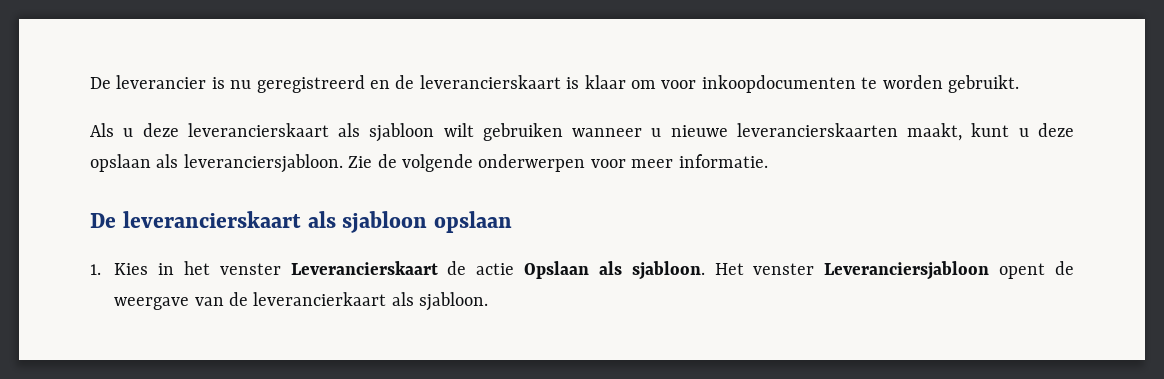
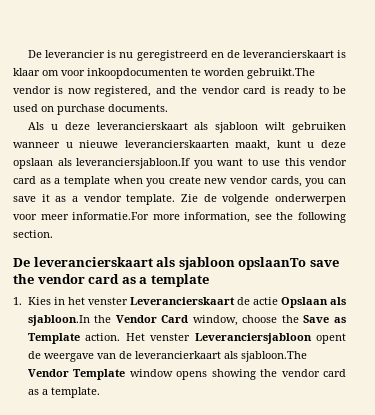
[947,75,1019,93] gebruikt. -> [247,68,315,79] [13,86,346,97] [13,104,168,115] gebruikt.The vendor is now registered, and the vendor card is ready to be used on purchase documents.
[183,154,343,173] leveranciersjabloon. -> [76,158,347,169] [13,176,346,187] [13,194,176,205] leveranciersjabloon.If you want to use this vendor card as a template when you create new vendor cards, you can save it as a vendor template.
[678,154,768,168] [90,211,512,233] informatie. // De leverancierskaart als sjabloon opslaan -> [72,212,346,223] [13,230,53,238] [13,257,339,270] [13,274,209,287] informatie.For more information, see the following section. // De leverancierskaart als sjabloon opslaanTo save the vendor card as a template
[631,261,705,280] sjabloon. -> [27,315,346,326] [27,333,120,344] sjabloon.In the Vendor Card window, choose the Save as Template action.
[419,292,489,311] sjabloon. -> [240,351,307,362] [27,369,346,380] [27,387,100,398] sjabloon.The Vendor Template window opens showing the vendor card as a template.

